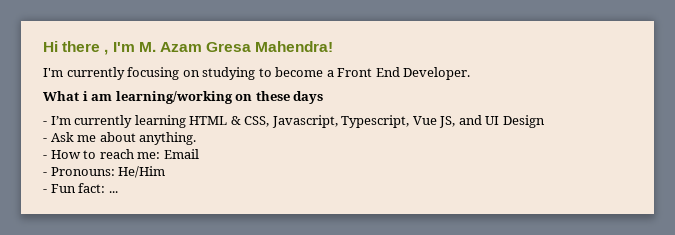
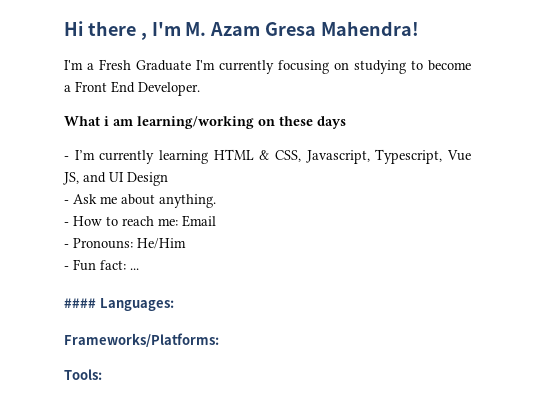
(63, 72) none -> [87,59,215,71] a Fresh Graduate I'm
(118, 192) none -> [64,298,174,311] [64,333,219,347] [64,369,102,380] // #### Languages: // Frameworks/Platforms: // Tools:

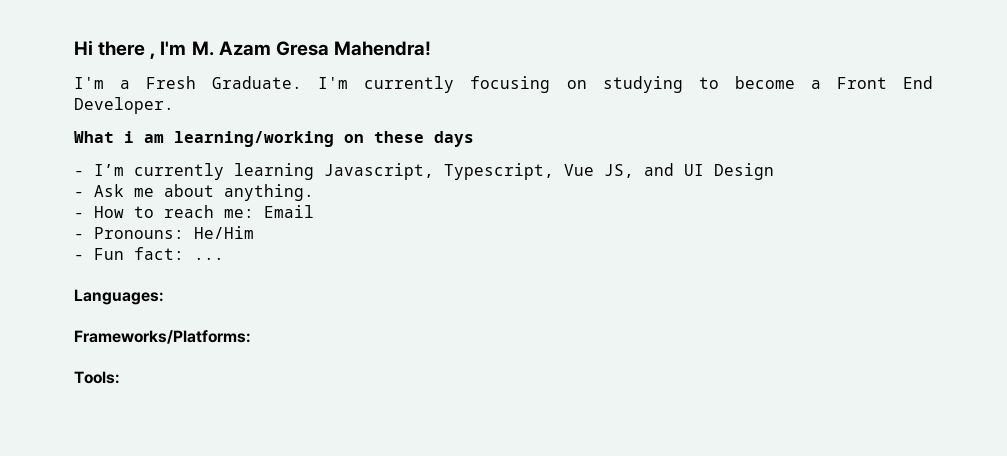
[136,60,191,71] Graduate -> [212,76,303,89] Graduate.
[213,149,301,162] HTML & CSS, -> (314, 171) none
[64,298,96,308] #### -> (224, 258) none

